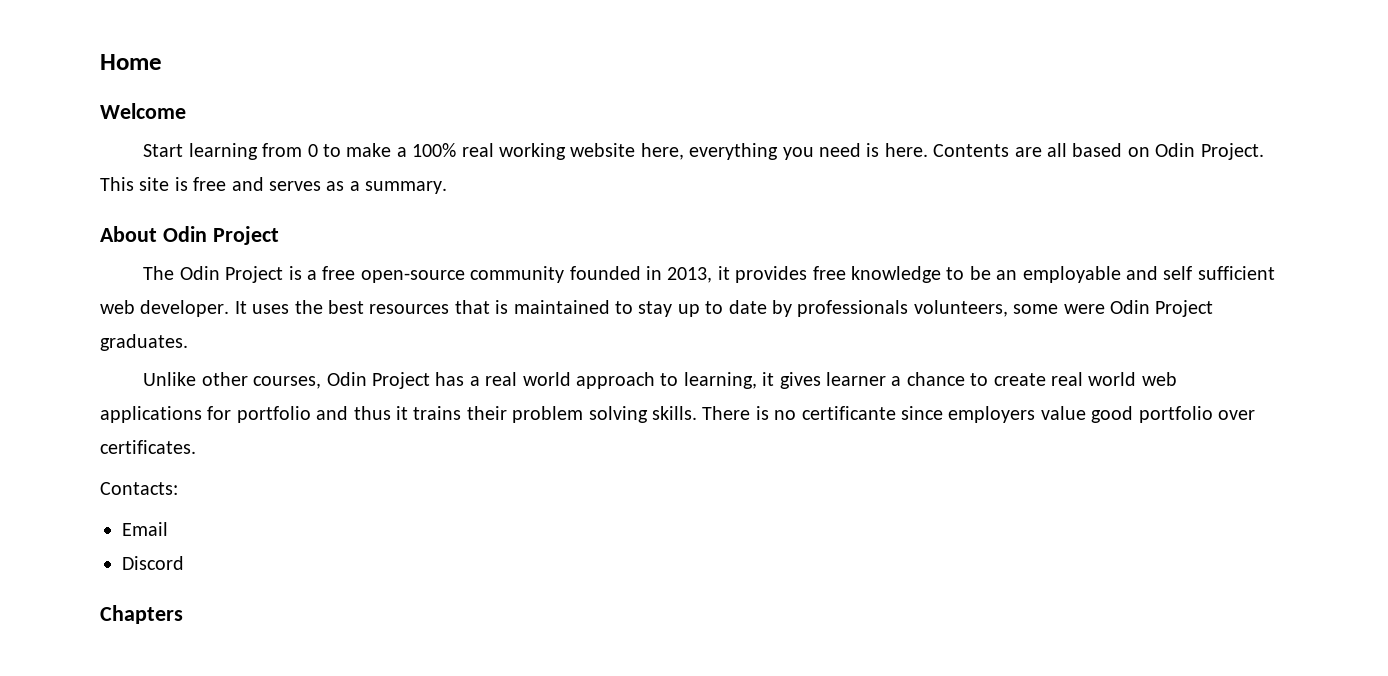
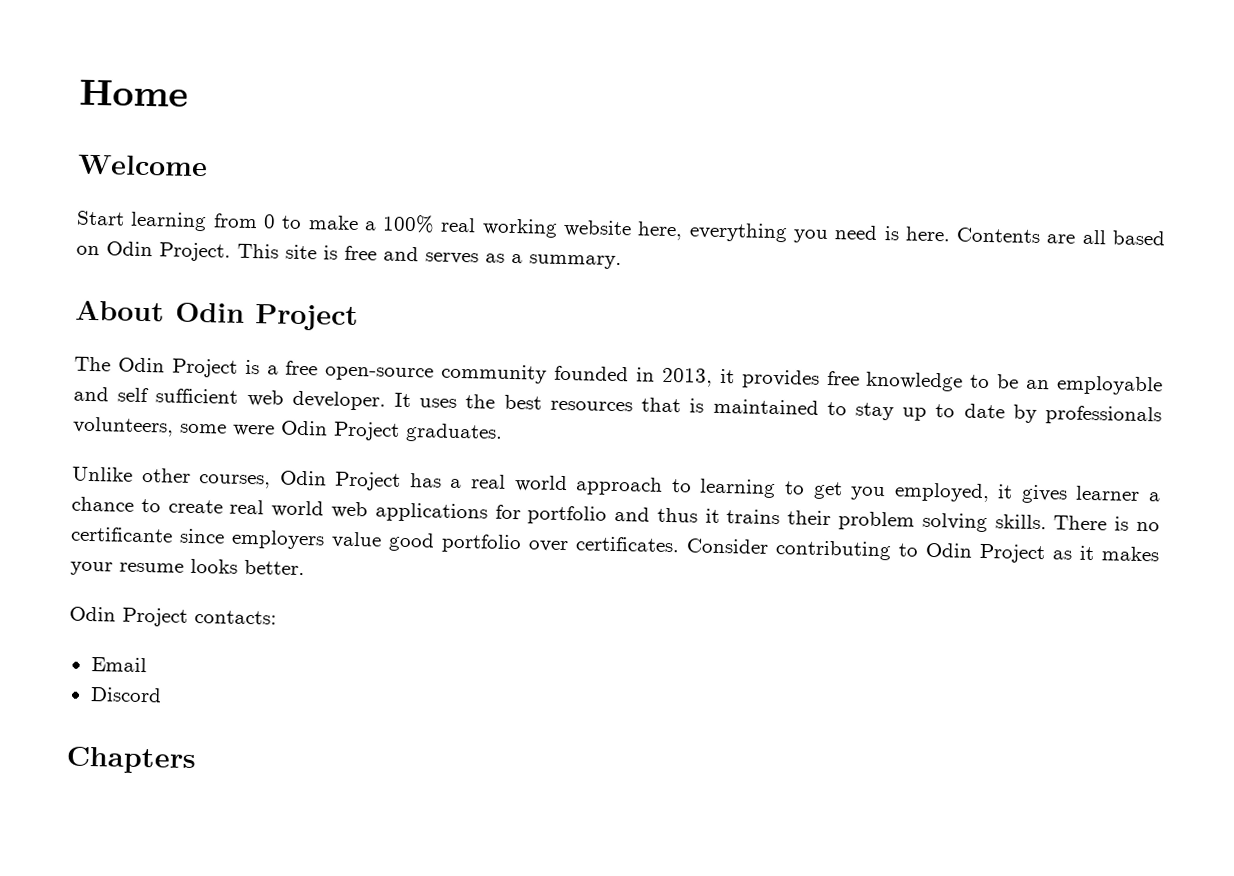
[683,372,757,389] learning, -> [699,478,990,503] learning to get you employed,
[100,482,178,495] // Contacts: -> [686,538,1160,564] [70,558,305,576] [69,606,277,627] Consider contributing to Odin Project as it makes your resume looks better. // Odin Project contacts:

